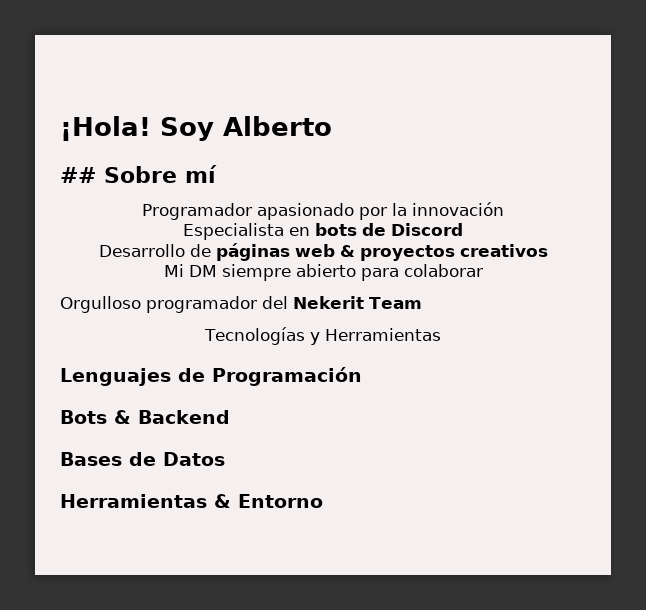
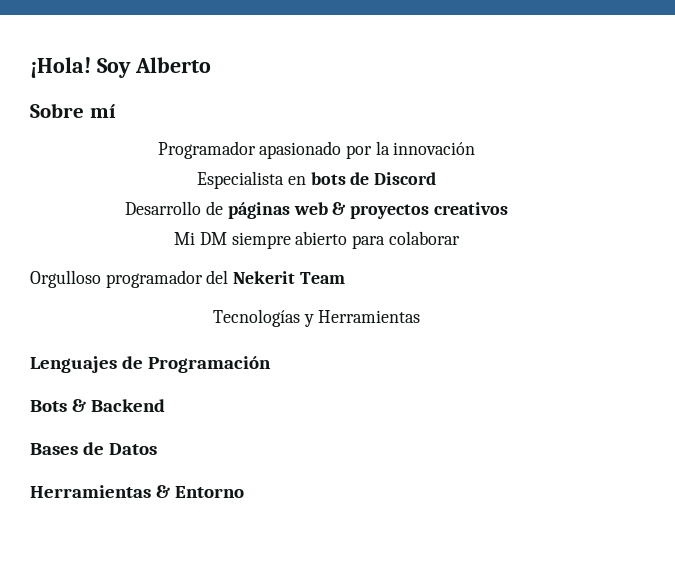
[60,167,96,183] ## -> (211, 65) none

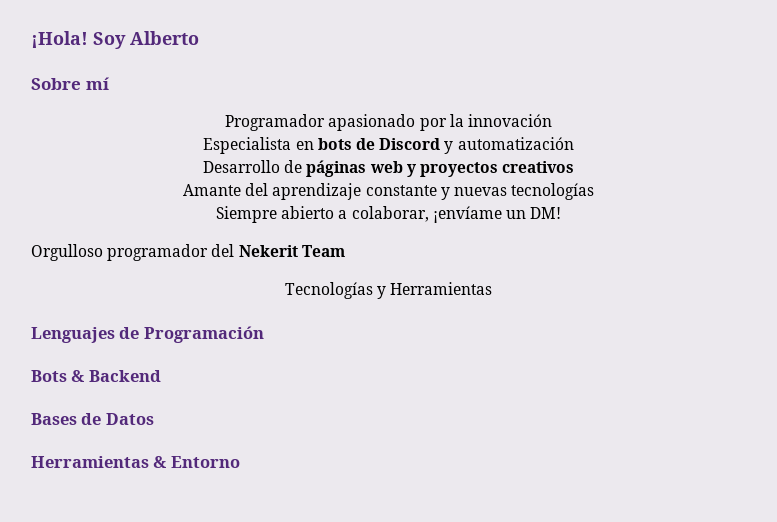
(436, 178) none -> [444,137,574,154] y automatización
[332,202,347,215] & -> [406,164,416,177] y
[174,231,460,249] Mi DM siempre abierto para colaborar -> [182,183,595,200] [215,206,562,223] Amante del aprendizaje constante y nuevas tecnologías // Siempre abierto a colaborar, ¡envíame un DM!

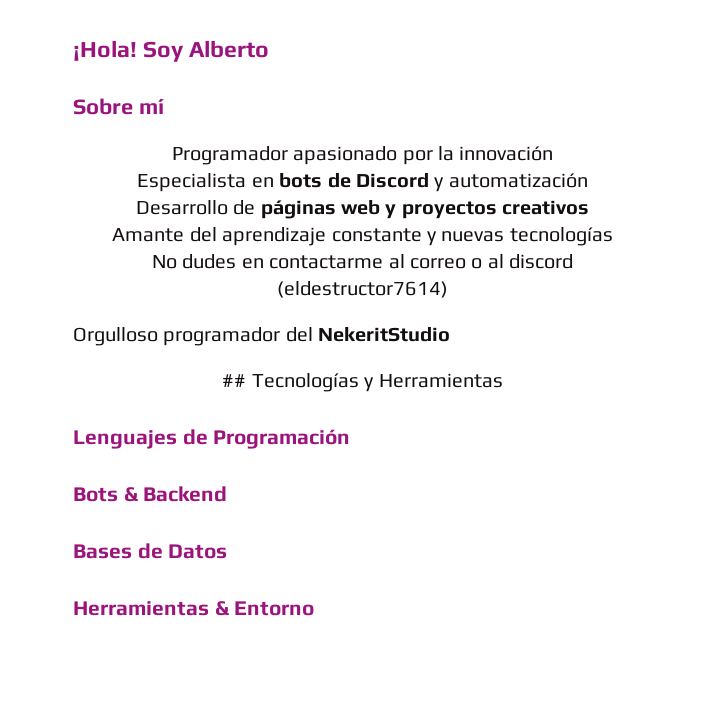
[215,206,562,223] Siempre abierto a colaborar, ¡envíame un DM! -> [151,254,574,269] [277,281,448,298] No dudes en contactarme al correo o al discord (eldestructor7614)
[238,245,345,257] Nekerit Team // -> [318,327,451,342] [222,374,247,387] NekeritStudio // ##

